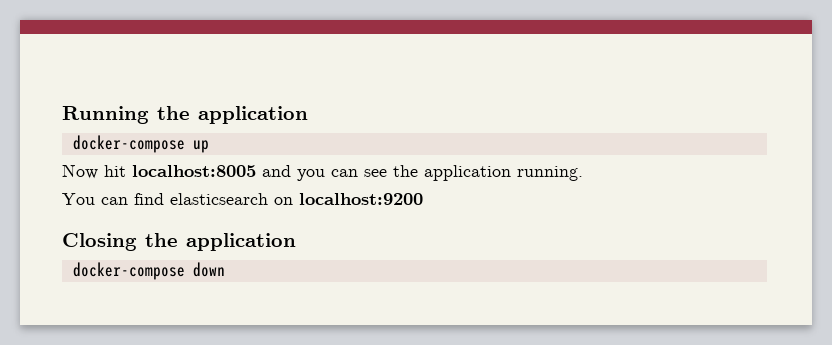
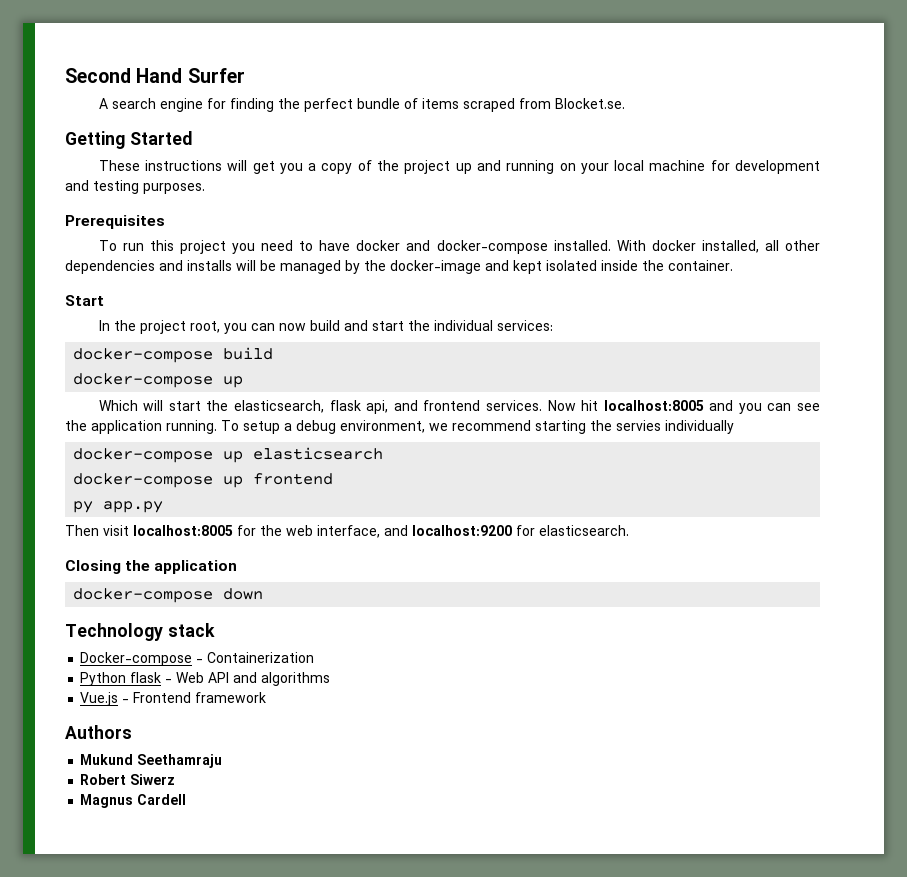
[62,106,308,124] [72,135,209,153] Running the application // docker-compose up // -> [65,68,245,83] [98,98,625,112] [65,131,192,149] [98,160,821,174] [65,180,205,194] [65,215,165,229] [98,240,821,254] [65,260,733,274] [65,295,104,306] [98,320,553,334] [73,347,274,363] [73,373,244,388] [98,400,542,414] Second Hand Surfer // A search engine for finding the perfect bundle of items scraped from Blocket.se. // Getting Started // These instructions will get you a copy of the project up and running on your local machine for development and testing purposes. // Prerequisites // To run this project you need to have docker and docker-compose installed. With docker installed, all other dependencies and installs will be managed by the docker-image and kept isolated inside the container. // Start // In the project root, you can now build and start the individual services: // docker-compose build // docker-compose up // Which will start the elasticsearch, flask api, and frontend services.
[62,193,293,205] // You can find elasticsearch on -> [221,420,734,434] [73,447,384,463] [73,473,334,488] [73,501,164,513] [65,525,408,538] To setup a debug environment, we recommend starting the servies individually // docker-compose up elasticsearch // docker-compose up frontend // py app.py // Then visit localhost:8005 for the web interface, and
(423, 199) none -> [516,525,629,536] for elasticsearch.
(225, 269) none -> [65,623,215,641] [80,652,315,666] [80,672,331,686] [80,692,267,706] [65,725,132,739] [80,754,223,768] [80,774,176,785] [80,794,187,808] // Technology stack // Docker-compose - Containerization // Python flask - Web API and algorithms // Vue.js - Frontend framework // Authors // Mukund Seethamraju // Robert Siwerz // Magnus Cardell

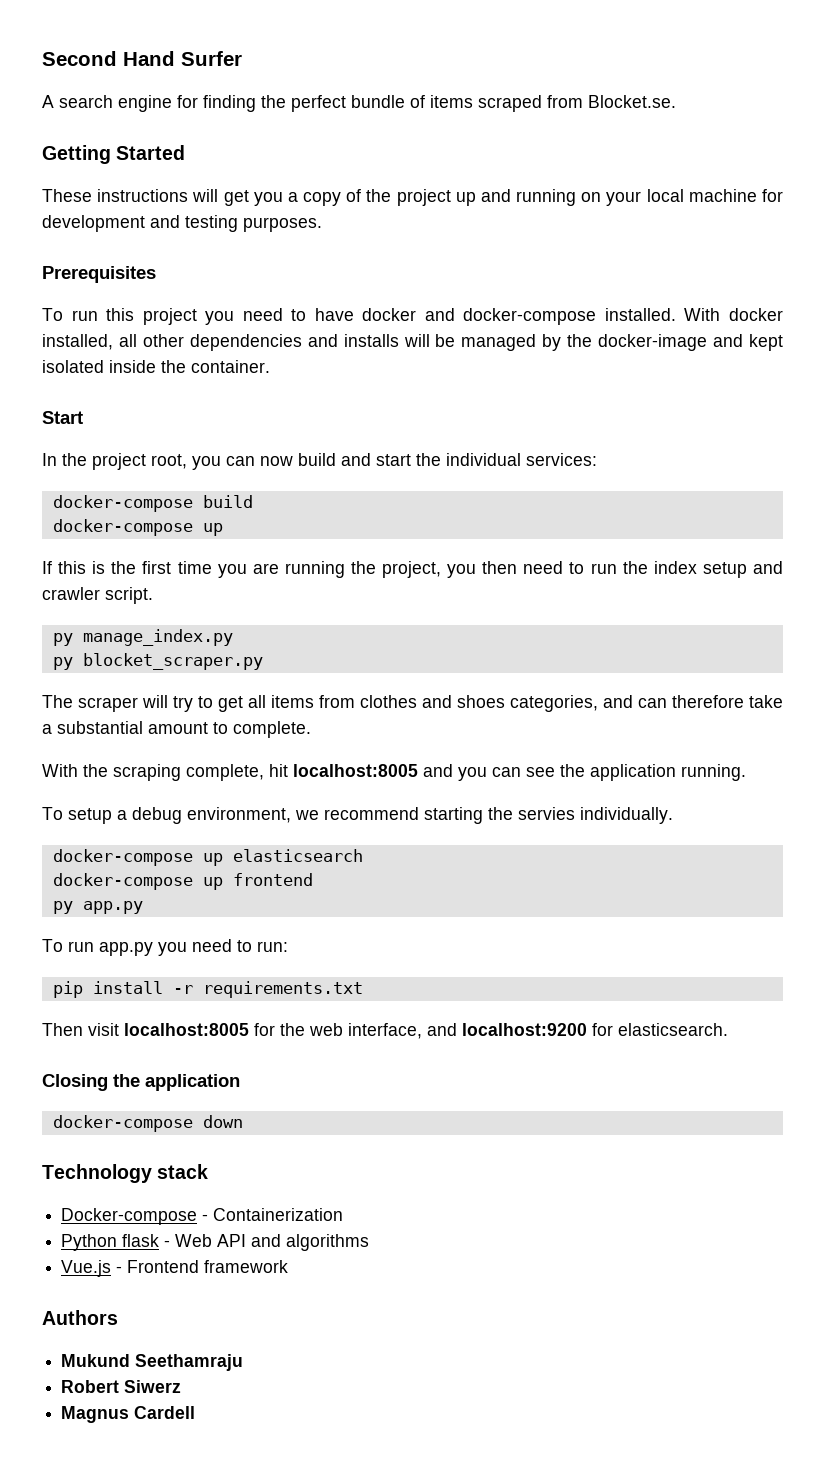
[98,400,576,414] Which will start the elasticsearch, flask api, and frontend services. Now -> [42,561,783,578] [42,587,153,604] [52,629,233,646] [52,653,263,670] [42,695,783,712] [42,721,311,738] [42,764,264,781] If this is the first time you are running the project, you then need to run the index setup and crawler script. // py manage_index.py // py blocket_scraper.py // The scraper will try to get all items from clothes and shoes categories, and can therefore take a substantial amount to complete. // With the scraping complete,
(217, 427) none -> (746, 772) //
[665,420,734,434] individually -> [580,807,673,824] individually.
(164, 507) none -> [42,939,288,956] [52,981,363,998] // To run app.py you need to run: // pip install -r requirements.txt

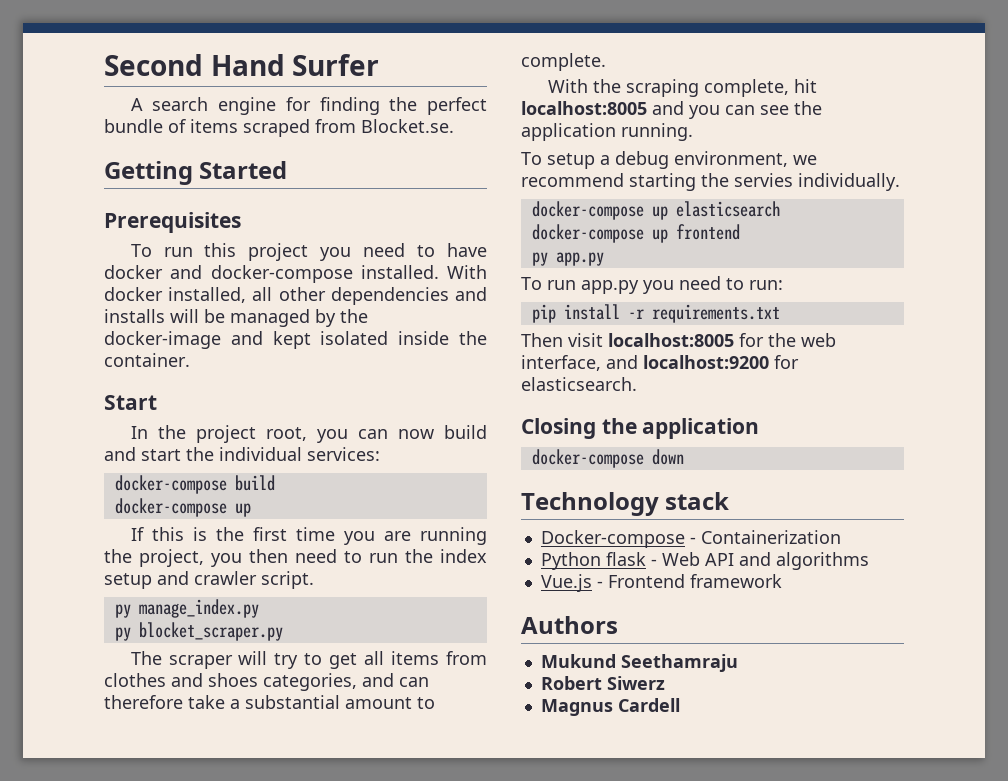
[42,189,783,206] [42,215,322,232] // These instructions will get you a copy of the project up and running on your local machine for development and testing purposes. -> (288, 170) none

